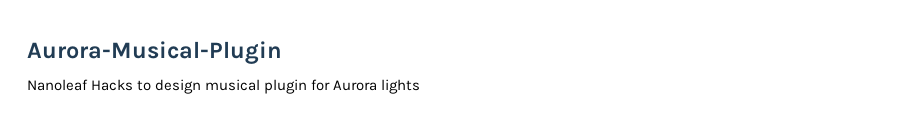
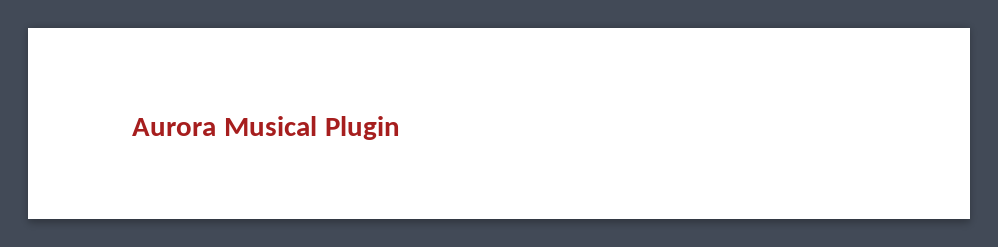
[27,41,282,64] [27,79,421,94] Aurora-Musical-Plugin // Nanoleaf Hacks to design musical plugin for Aurora lights -> [132,116,400,140] Aurora Musical Plugin

